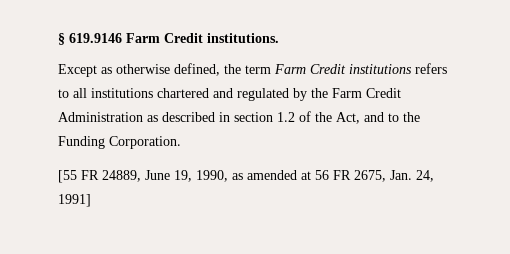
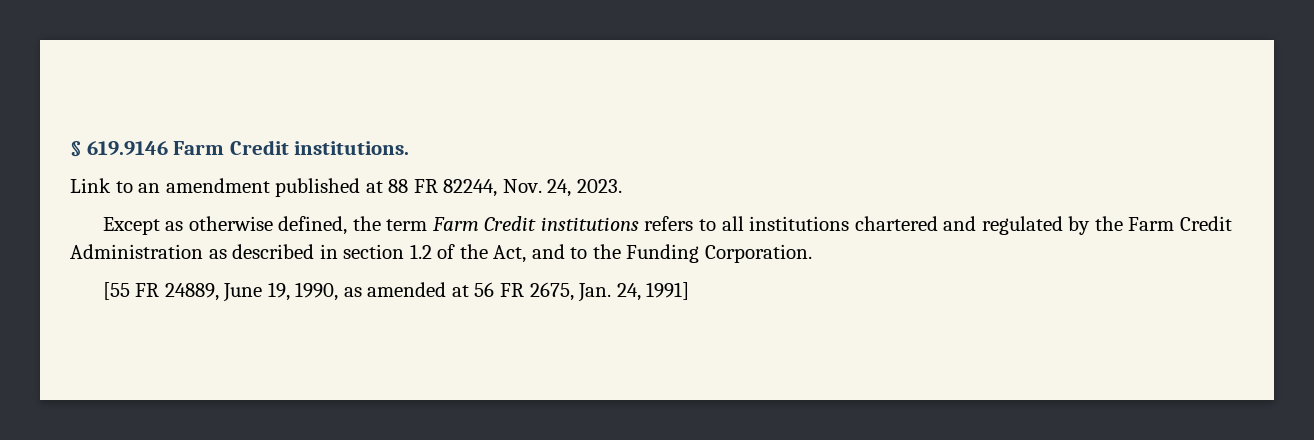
(279, 38) none -> [70,178,622,197] // Link to an amendment published at 88 FR 82244, Nov. 24, 2023.

